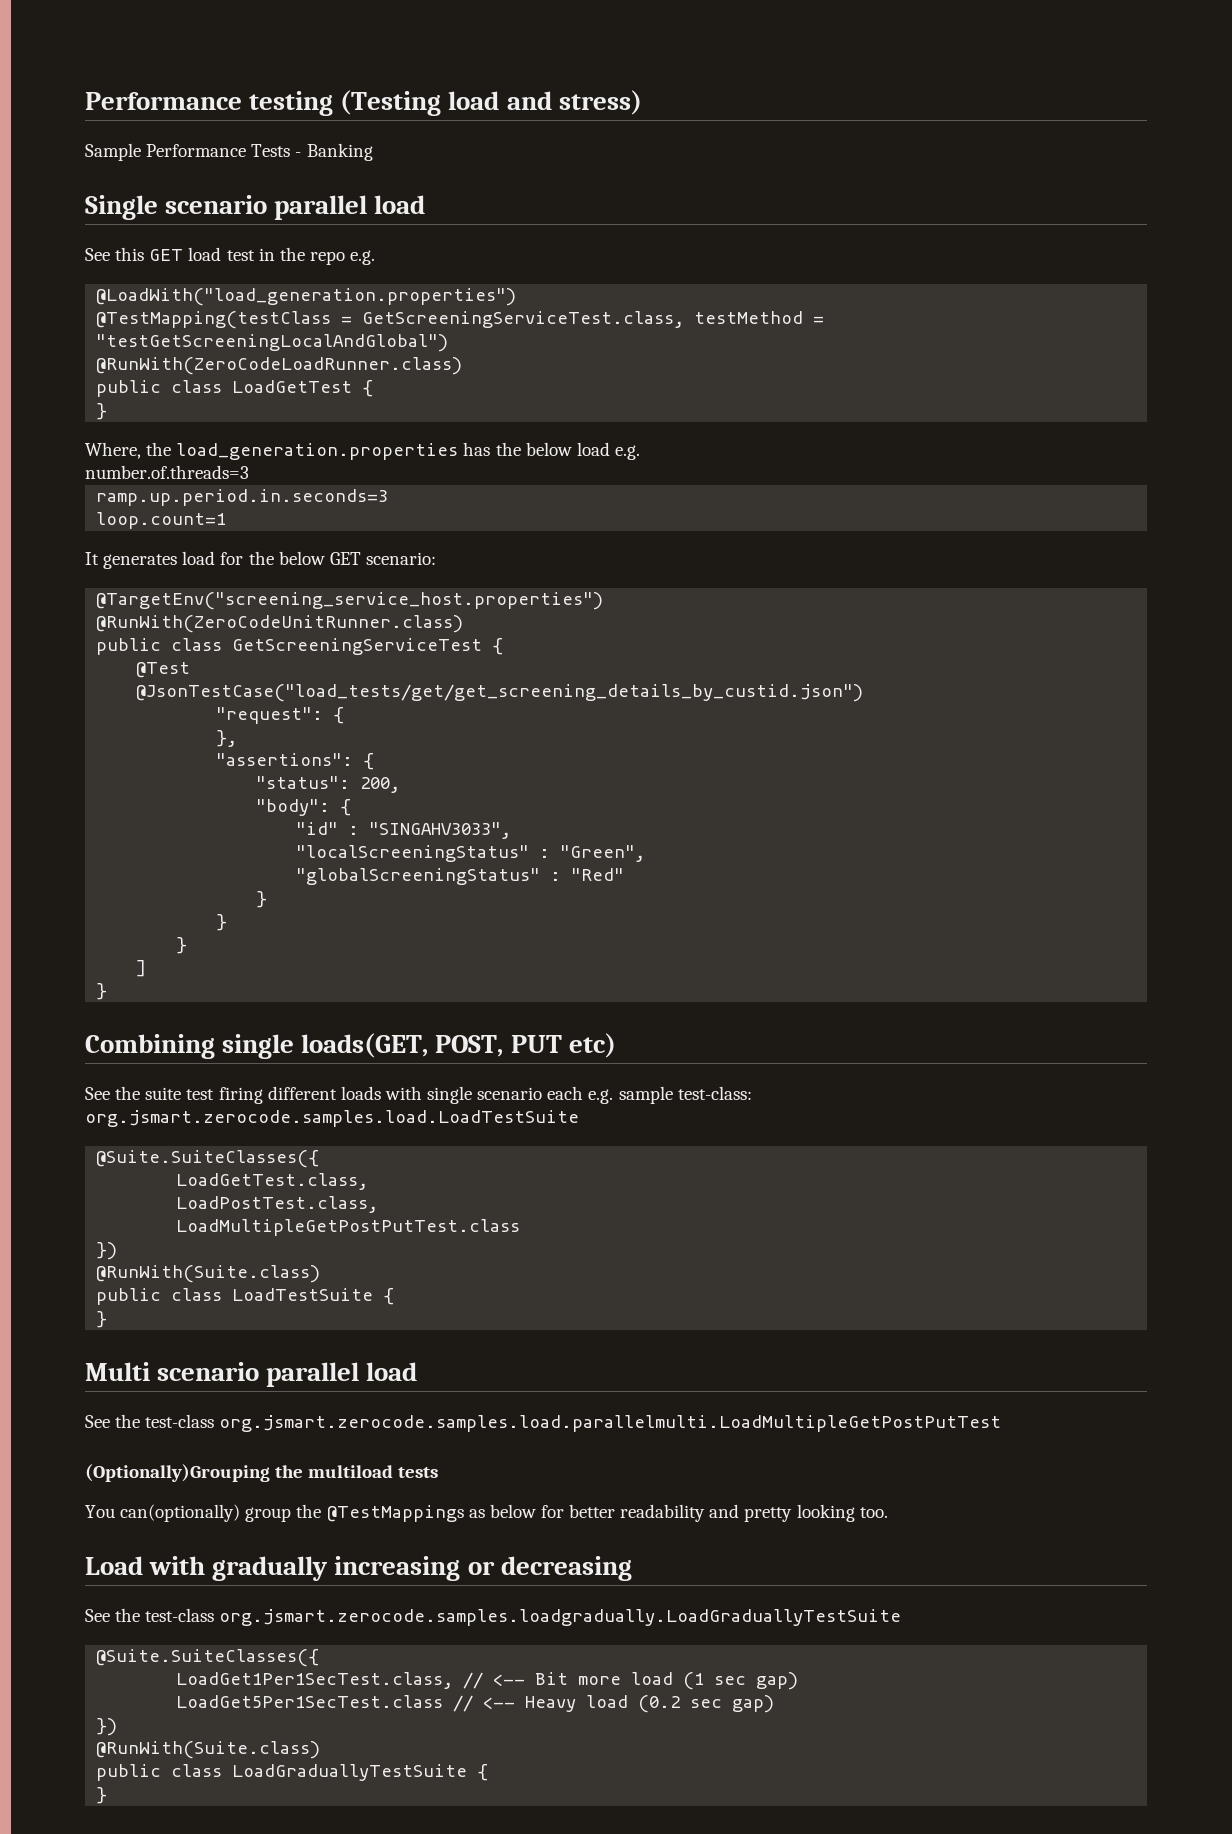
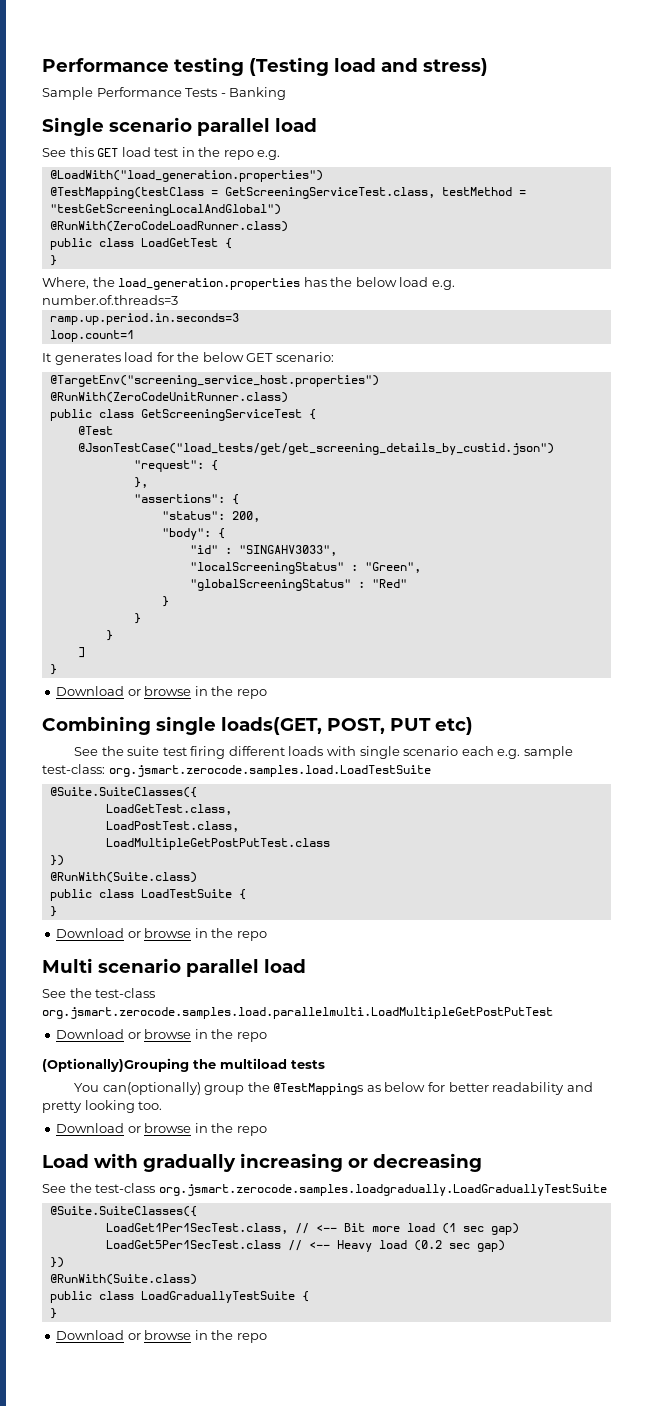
(108, 991) none -> [56,686,267,699] // Download or browse in the repo
(108, 1319) none -> [56,928,267,941] // Download or browse in the repo
(1002, 1423) none -> [56,1029,267,1042] // Download or browse in the repo
(888, 1512) none -> [56,1123,267,1136] // Download or browse in the repo
(108, 1795) none -> [56,1330,267,1343] // Download or browse in the repo

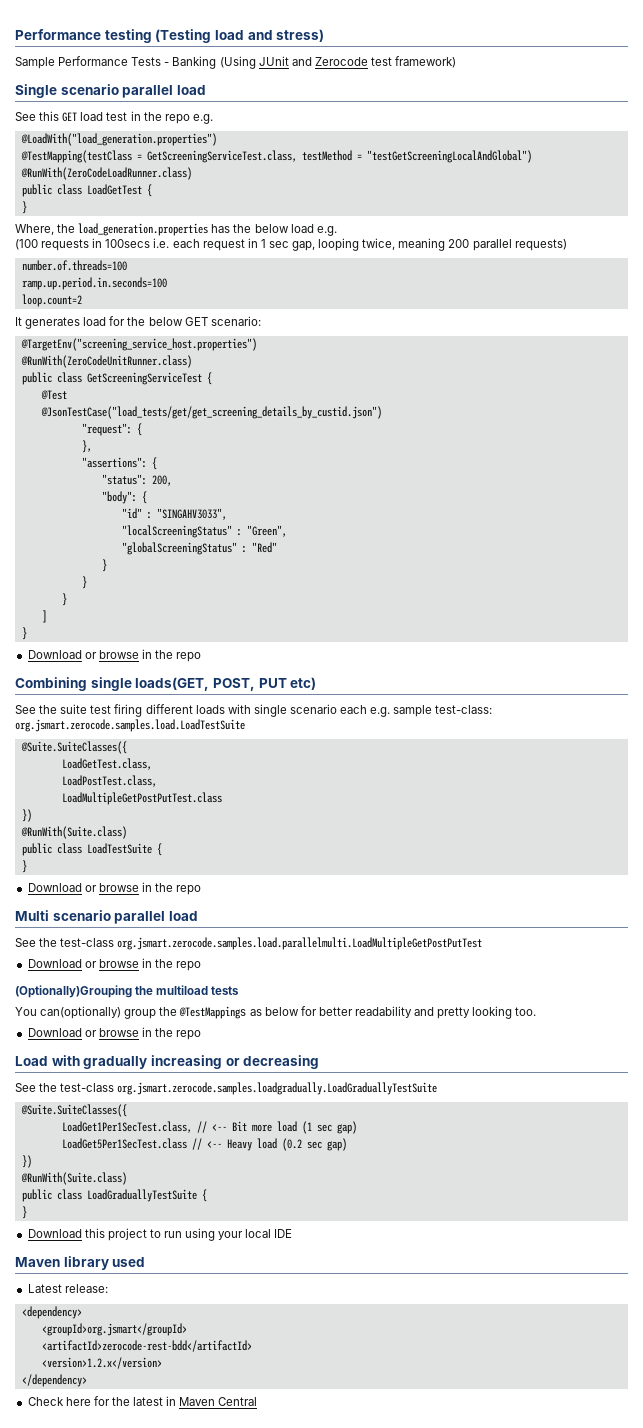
(287, 93) none -> [219,56,457,69] (Using JUnit and Zerocode test framework)
[42,295,178,305] [49,313,239,325] [49,330,134,342] number.of.threads=3 // ramp.up.period.in.seconds=3 // loop.count=1 -> [15,238,567,251] [21,260,127,271] [21,277,167,290] [21,294,82,307] (100 requests in 100secs i.e. each request in 1 sec gap, looping twice, meaning 200 parallel requests) // number.of.threads=100 // ramp.up.period.in.seconds=100 // loop.count=2
[127,1330,267,1343] or browse in the repo -> [84,1228,293,1241] [15,1256,146,1270] [27,1284,108,1293] [21,1306,82,1319] [41,1323,187,1336] [41,1340,252,1352] [41,1357,162,1369] [21,1374,87,1387] [27,1396,258,1406] this project to run using your local IDE // Maven library used // Latest release: // <dependency> // <groupId>org.jsmart</groupId> // <artifactId>zerocode-rest-bdd</artifactId> // <version>1.2.x</version> // </dependency> // Check here for the latest in Maven Central

